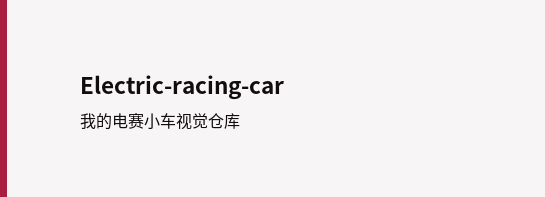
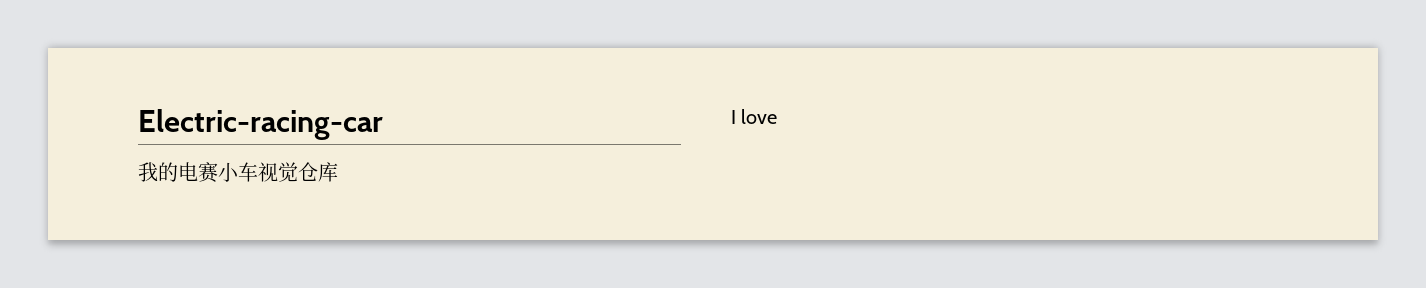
(240, 121) none -> [731,109,778,124] // I love

